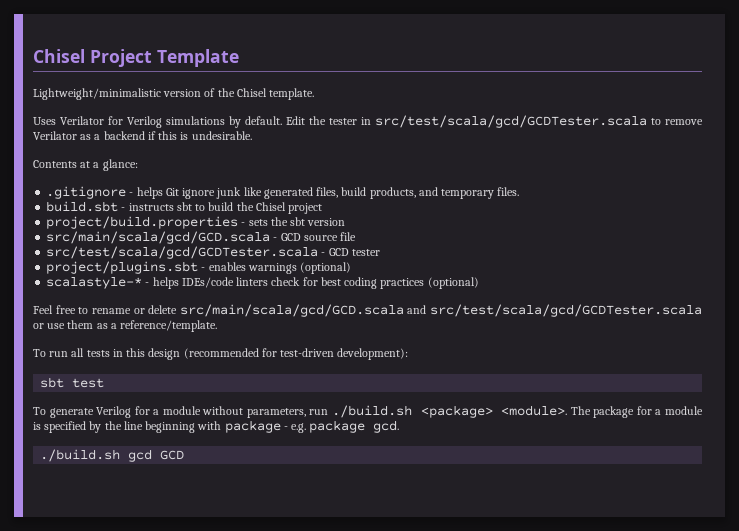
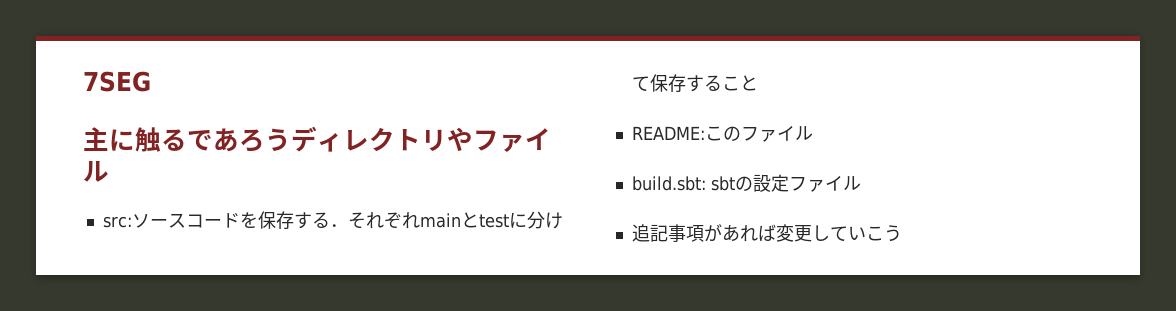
[33,49,239,67] [33,88,315,100] [33,115,703,128] [33,131,252,140] [33,159,138,171] [46,186,520,199] [46,201,323,214] [46,216,346,229] [46,231,357,244] [46,246,380,259] [46,261,352,274] [46,277,479,289] [33,304,702,317] [33,320,218,332] [33,348,409,360] [40,377,105,388] [33,405,703,418] [33,420,400,433] [40,449,185,462] Chisel Project Template // Lightweight/minimalistic version of the Chisel template. // Uses Verilator for Verilog simulations by default. Edit the tester in src/test/scala/gcd/GCDTester.scala to remove Verilator as a backend if this is undesirable. // Contents at a glance: // .gitignore - helps Git ignore junk like generated files, build products, and temporary files. // build.sbt - instructs sbt to build the Chisel project // project/build.properties - sets the sbt version // src/main/scala/gcd/GCD.scala - GCD source file // src/test/scala/gcd/GCDTester.scala - GCD tester // project/plugins.sbt - enables warnings (optional) // scalastyle-* - helps IDEs/code linters check for best coding practices (optional) // Feel free to rename or delete src/main/scala/gcd/GCD.scala and src/test/scala/gcd/GCDTester.scala or use them as a reference/template. // To run all tests in this design (recommended for test-driven development): // sbt test // To generate Verilog for a module without parameters, run ./build.sh <package> <module>. The package for a module is specified by the line beginning with package - e.g. package gcd. // ./build.sh gcd GCD -> [83,71,151,92] [83,126,551,152] [83,161,109,182] [102,211,563,229] [631,74,758,92] [631,126,813,142] [631,174,861,192] [631,224,902,242] 7SEG // 主に触るであろうディレクトリやファイル // src:ソースコードを保存する．それぞれmainとtestに分けて保存すること // README:このファイル // build.sbt: sbtの設定ファイル // 追記事項があれば変更していこう

